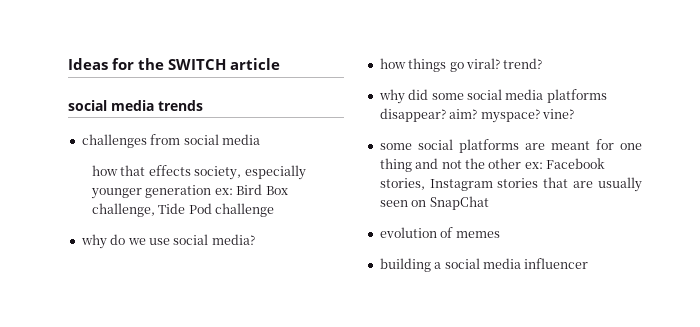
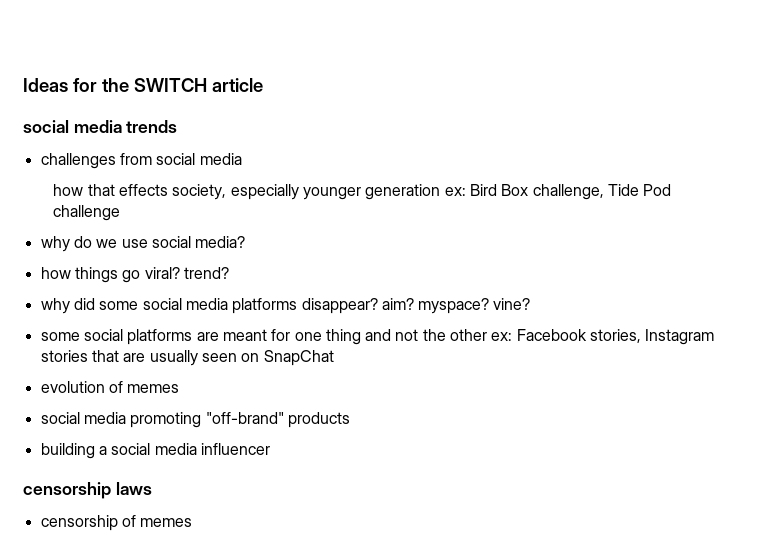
(500, 234) none -> [40,412,350,428] // social media promoting "off-brand" products
(589, 263) none -> [23,482,152,499] [40,515,193,531] // censorship laws // censorship of memes

